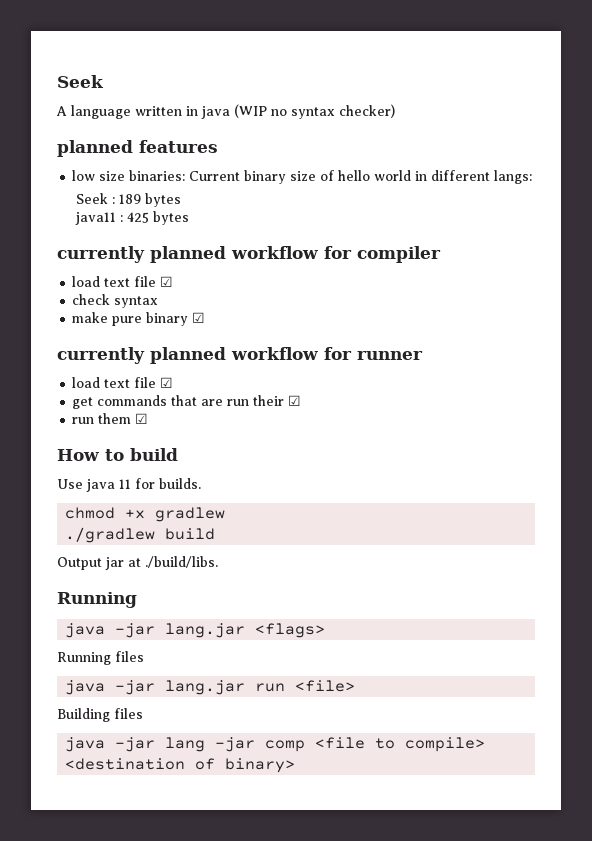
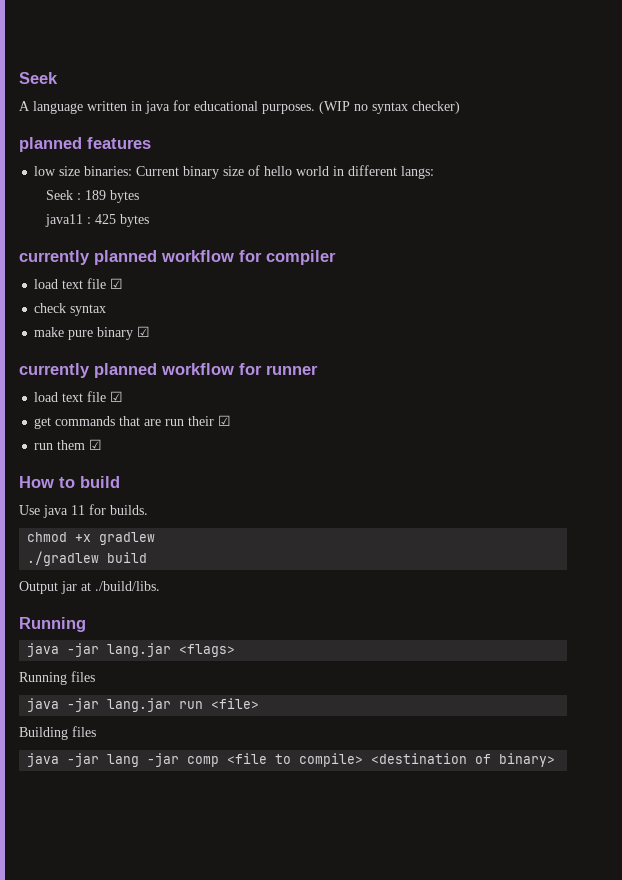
(230, 112) none -> [173,100,315,114] for educational purposes.

